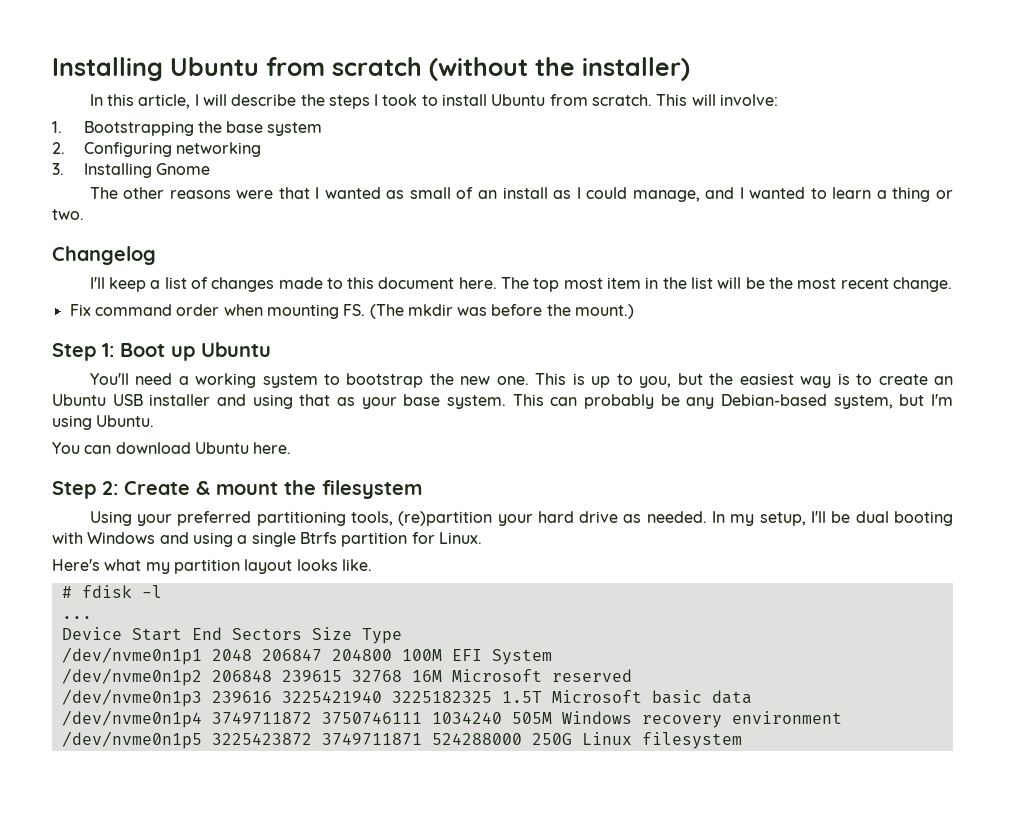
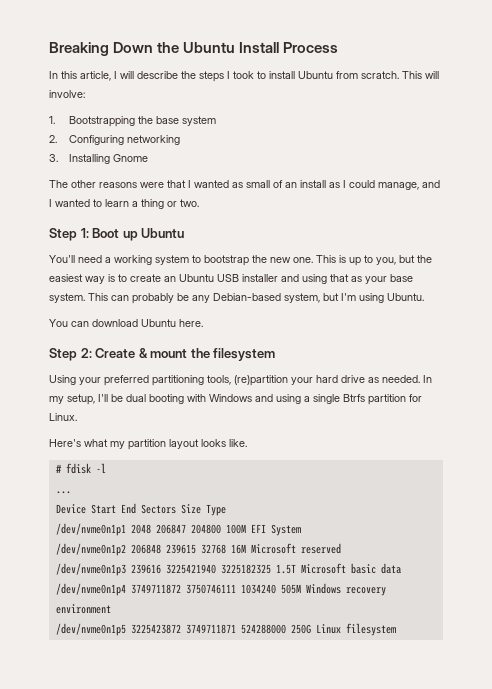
[52,57,690,81] Installing Ubuntu from scratch (without the installer) -> [49,42,339,56] Breaking Down the Ubuntu Install Process
[52,246,156,265] [89,277,952,292] [69,304,635,319] // Changelog // I'll keep a list of changes made to this document here. The top most item in the list will be the most recent change. // Fix command order when mounting FS. (The mkdir was before the mount.) -> (199, 203) none

